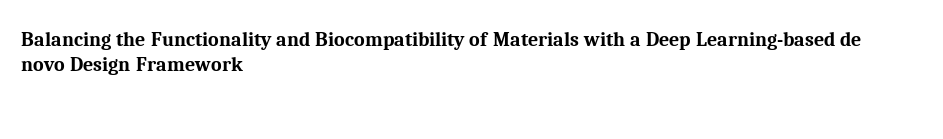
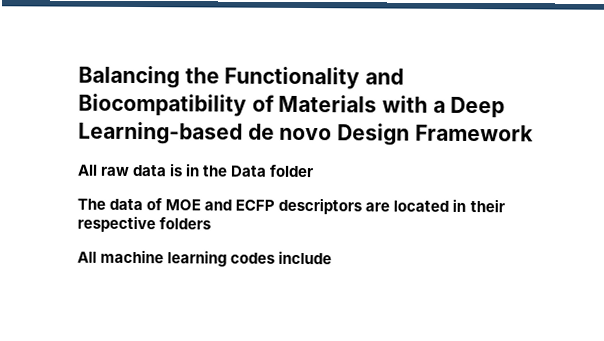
(243, 63) none -> [77,163,315,178] [77,197,505,215] [77,215,212,233] [77,249,333,267] // All raw data is in the Data folder // The data of MOE and ECFP descriptors are located in their respective folders // All machine learning codes include

